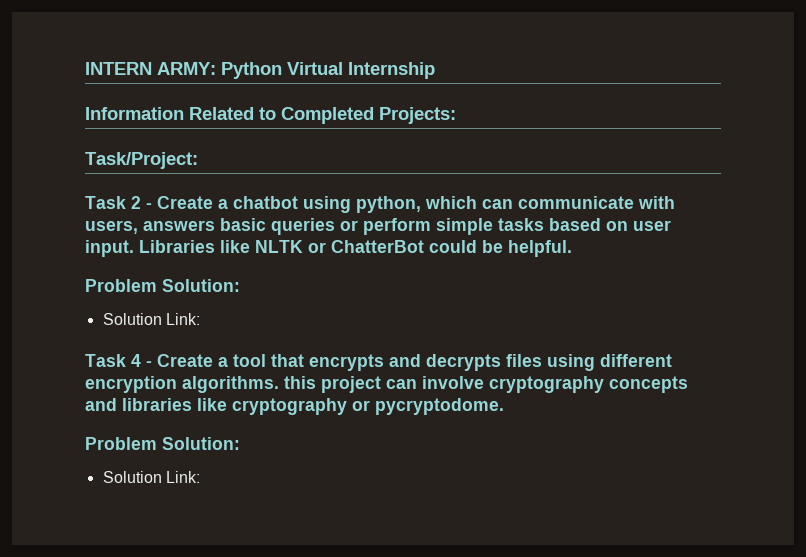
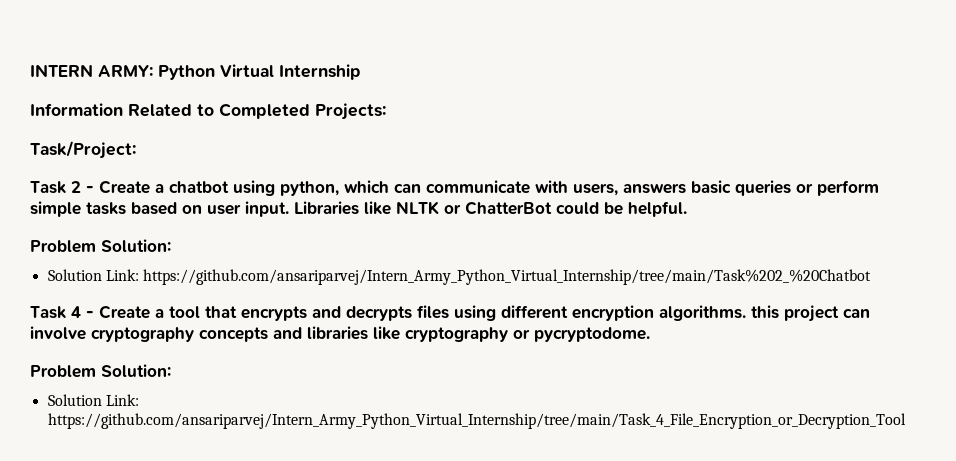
(200, 319) none -> [143,269,872,285] https://github.com/ansariparvej/Intern_Army_Python_Virtual_Internship/tree/main/Task%202_%20Chatbot
(200, 477) none -> [47,413,906,429] https://github.com/ansariparvej/Intern_Army_Python_Virtual_Internship/tree/main/Task_4_File_Encryption_or_Decryption_Tool

